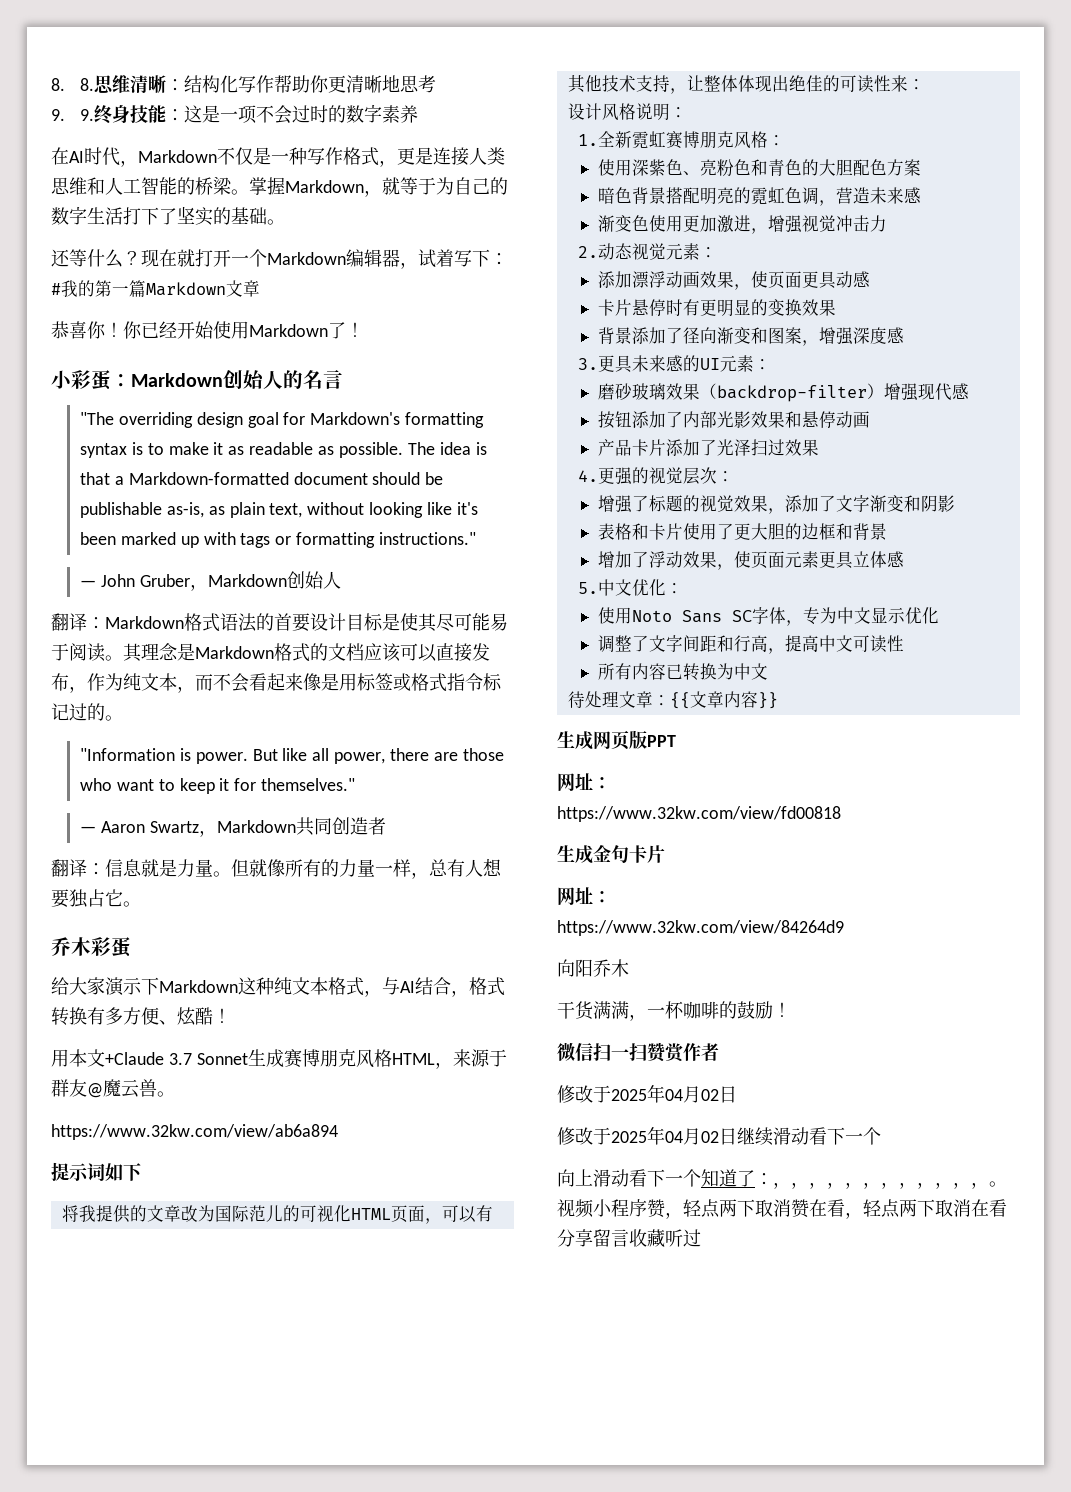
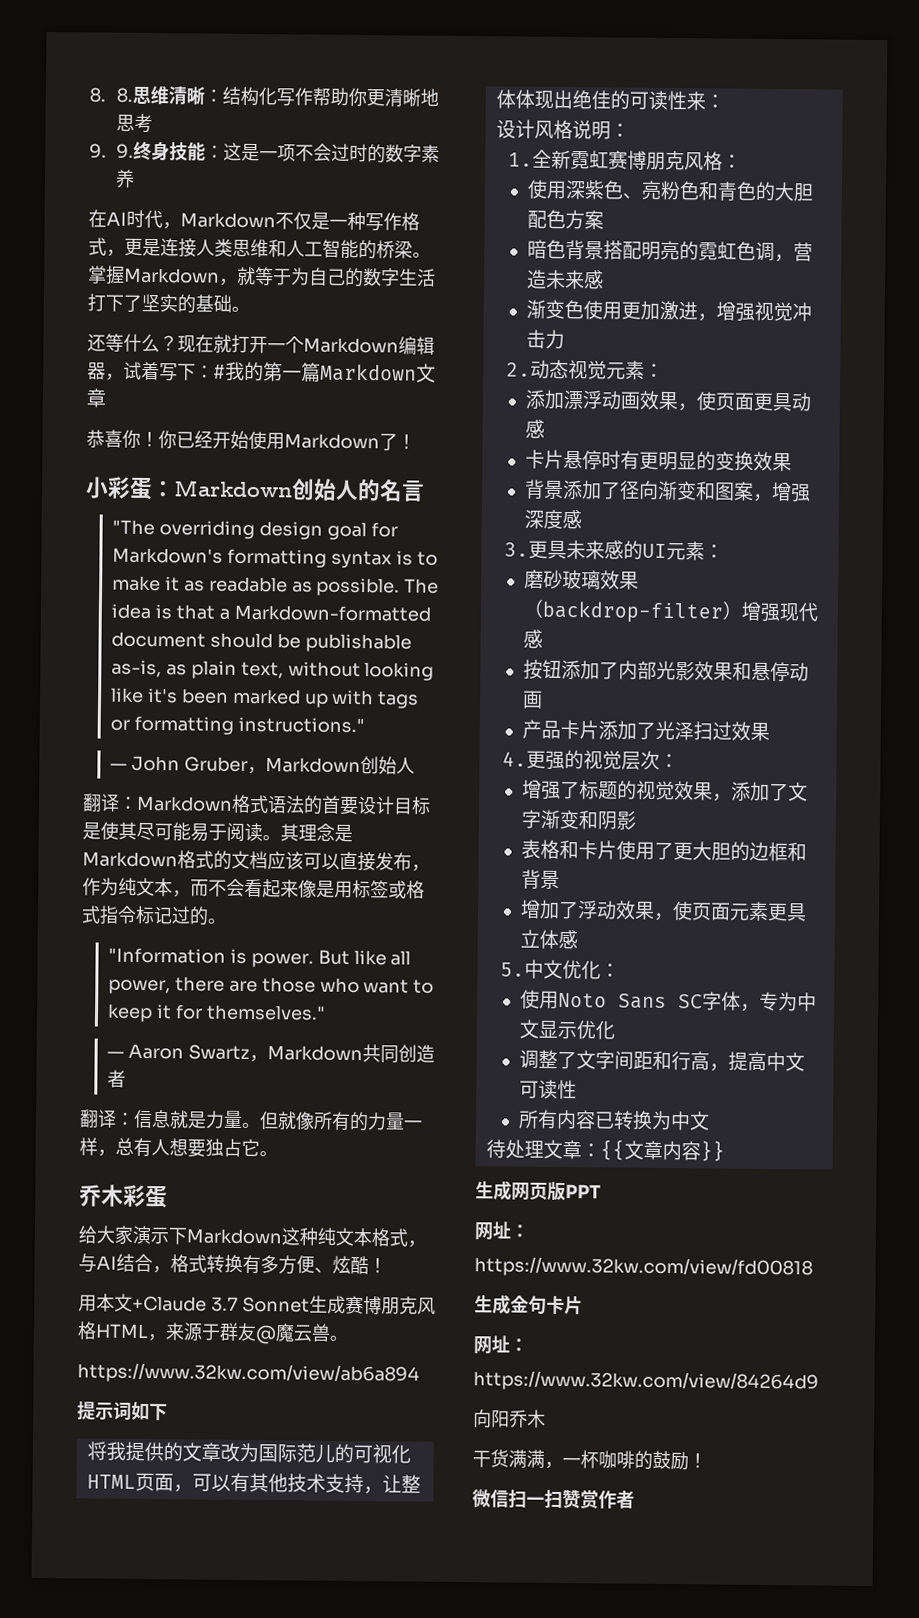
[557,1084,737,1103] [557,1126,881,1146] [557,1169,1007,1189] [557,1199,1007,1219] [557,1229,701,1247] // 修改于2025年04月02日 // 修改于2025年04月02日继续滑动看下一个 // 向上滑动看下一个知道了：，，，，，，，，，，，，。视频小程序赞，轻点两下取消赞在看，轻点两下取消在看分享留言收藏听过 -> (635, 1499) none

